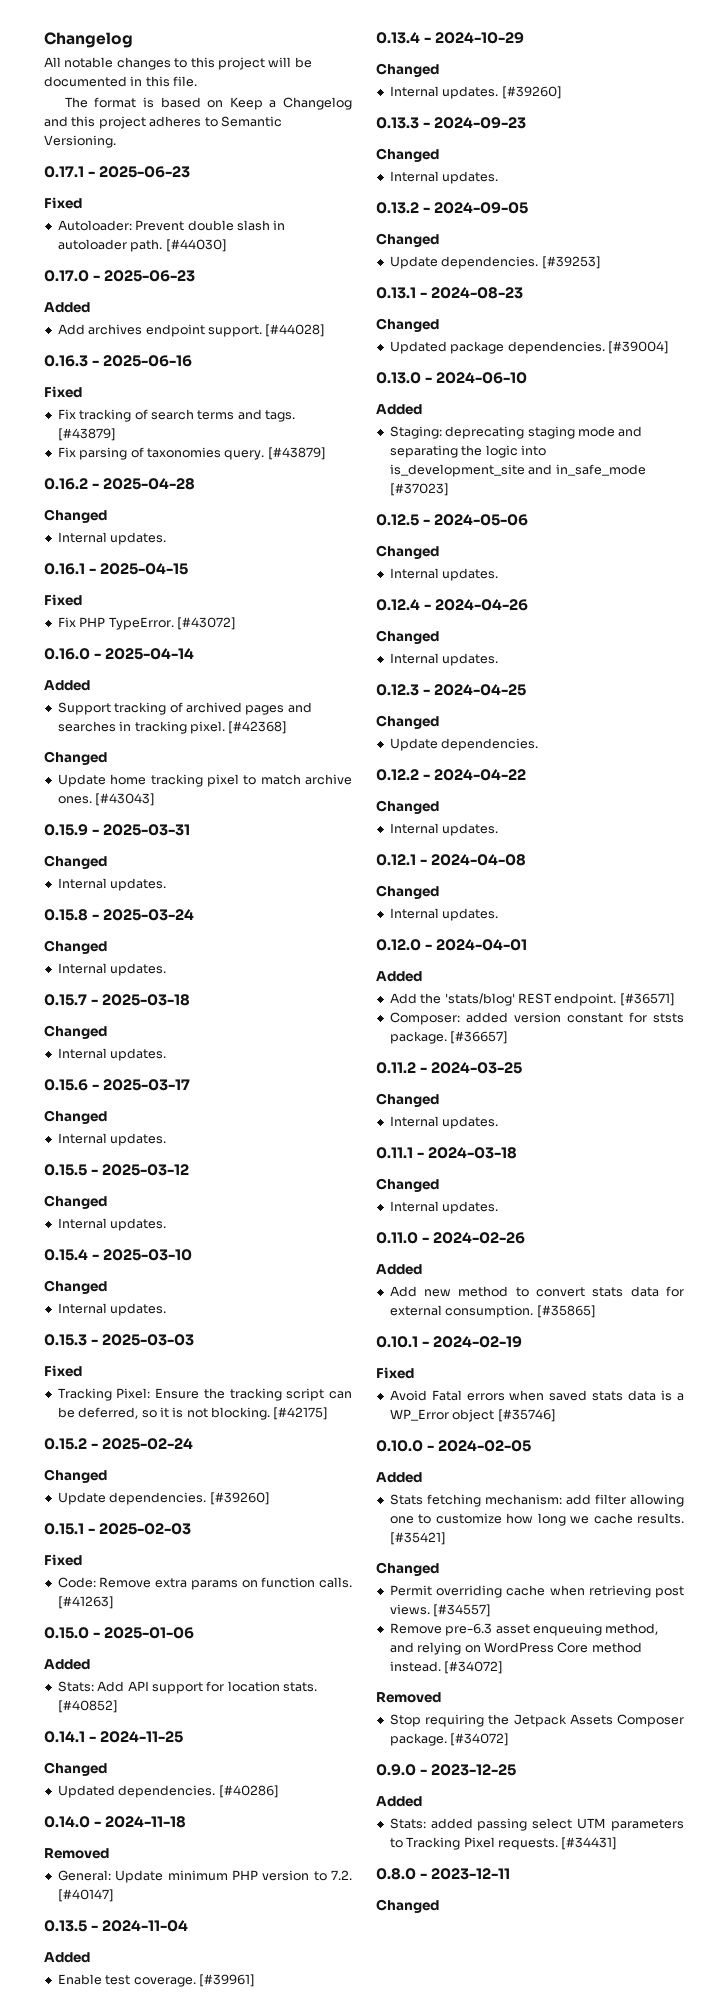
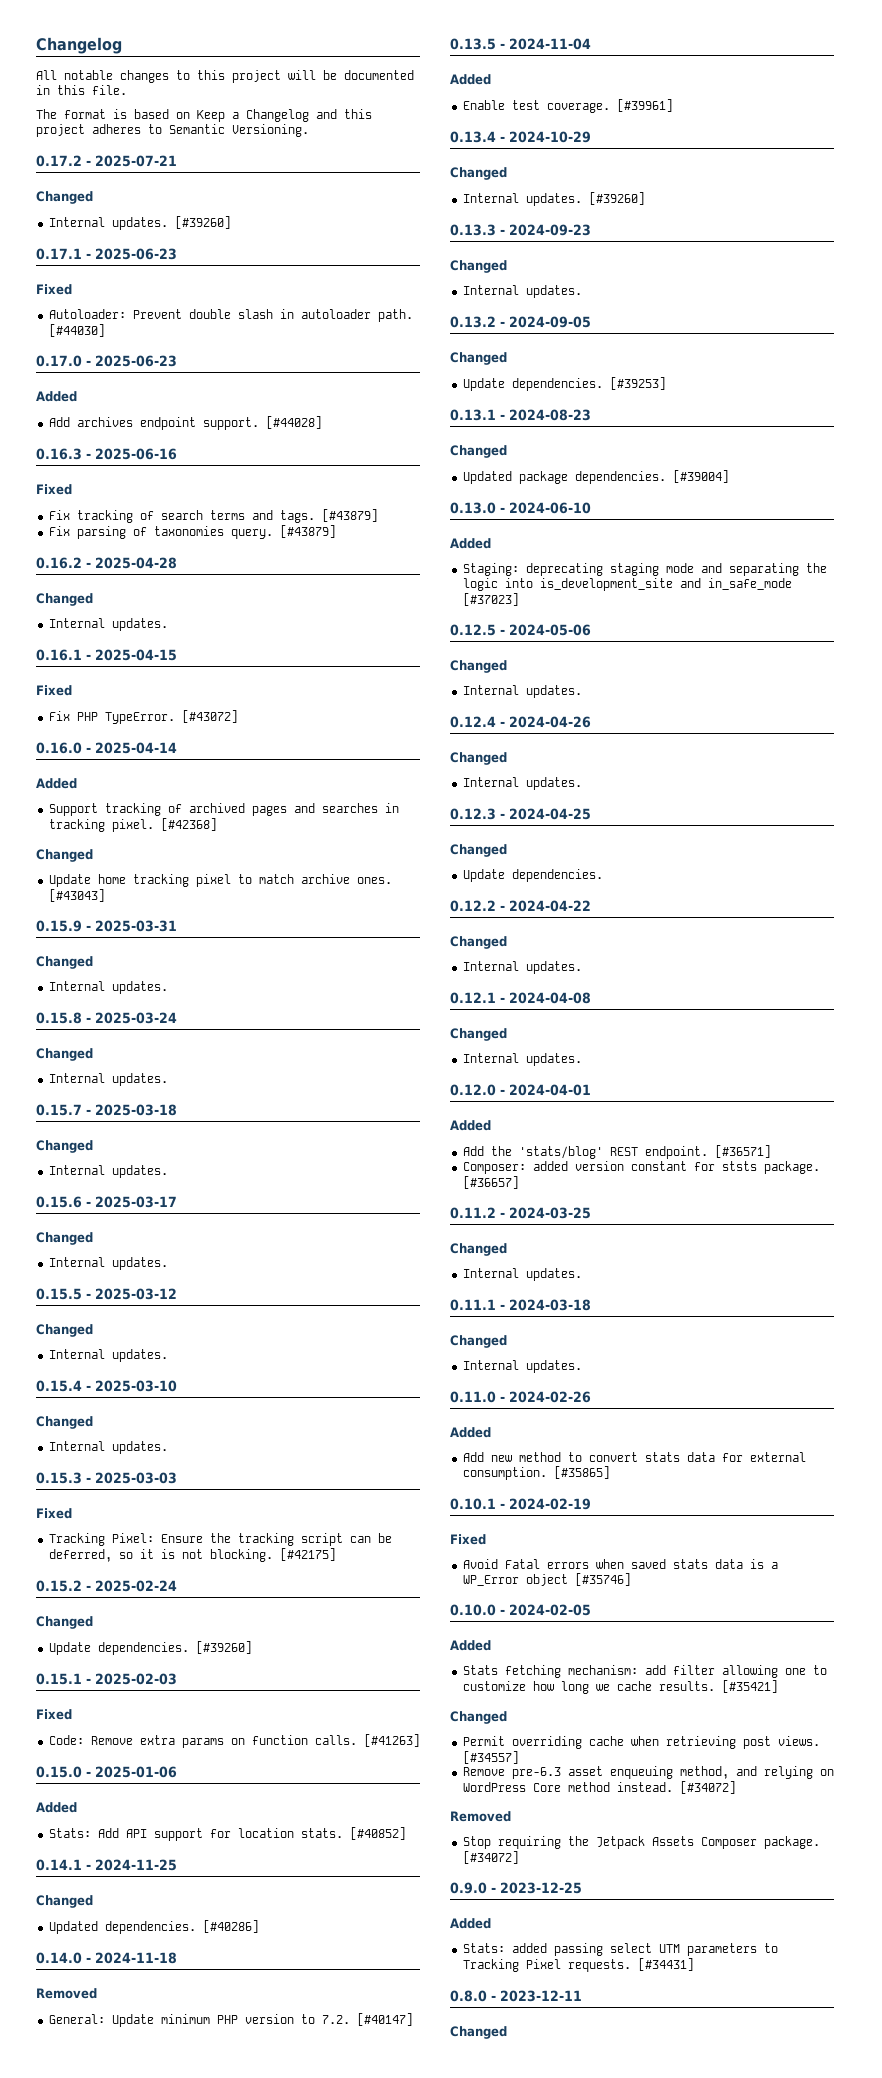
(116, 141) none -> [36,155,177,167] [36,191,93,204] [48,216,231,230] // 0.17.2 - 2025-07-21 // Changed // Internal updates. [#39260]

